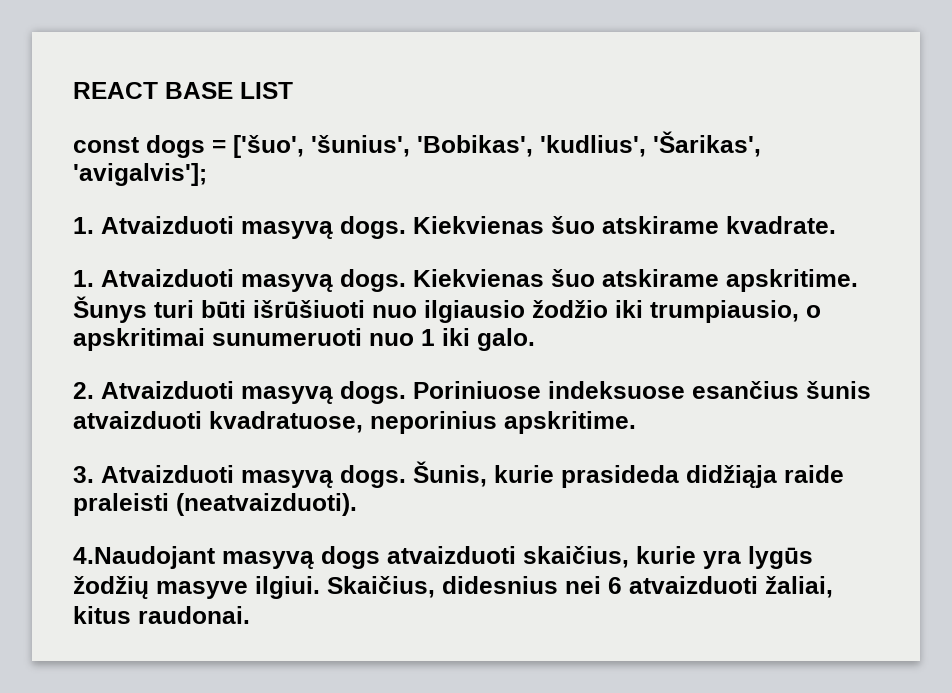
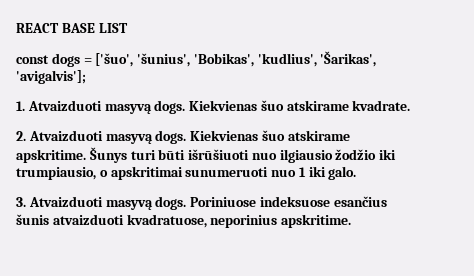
[73,270,94,287] 1. -> [16,131,26,141] 2.
[73,382,94,399] 2. -> [16,197,26,207] 3.
[73,461,844,488] [73,493,357,516] [73,546,813,569] [73,576,833,599] [73,606,250,624] // 3. Atvaizduoti masyvą dogs. Šunis, kurie prasideda didžiąja raide praleisti (neatvaizduoti). // 4.Naudojant masyvą dogs atvaizduoti skaičius, kurie yra lygūs žodžių masyve ilgiui. Skaičius, didesnius nei 6 atvaizduoti žaliai, kitus raudonai. -> (352, 221) none

